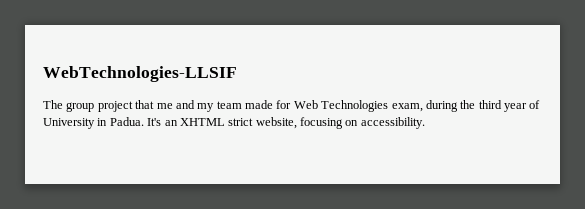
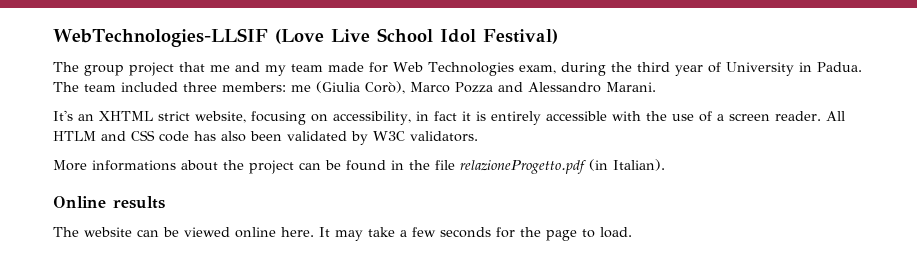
(237, 74) none -> [274,28,558,44] (Love Live School Idol Festival)
(144, 121) none -> [53,81,656,94] The team included three members: me (Giulia Corò), Marco Pozza and Alessandro Marani. //
[360,117,425,129] accessibility. -> [333,111,845,125] [53,130,478,145] [53,159,665,174] [53,196,165,209] [53,227,632,241] accessibility, in fact it is entirely accessible with the use of a screen reader. All HTLM and CSS code has also been validated by W3C validators. // More informations about the project can be found in the file relazioneProgetto.pdf (in Italian). // Online results // The website can be viewed online here. It may take a few seconds for the page to load.

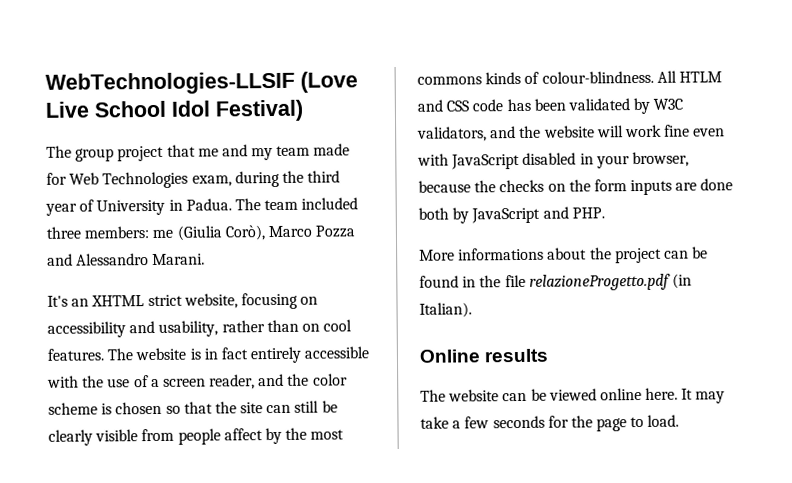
[333,111,486,125] accessibility, in fact it is -> [47,319,353,338] [47,347,248,361] accessibility and usability, rather than on cool features. The website is in fact
[774,111,821,121] reader. -> [209,373,348,390] [48,400,338,415] [48,427,345,446] [417,70,654,85] reader, and the color scheme is chosen so that the site can still be clearly visible from people affect by the most commons kinds of colour-blindness.
[221,131,246,142] also -> (531, 105) none
[410,131,478,142] validators. -> [417,124,726,142] [417,151,689,170] [418,178,734,196] [418,206,605,224] validators, and the website will work fine even with JavaScript disabled in your browser, because the checks on the form inputs are done both by JavaScript and PHP.

